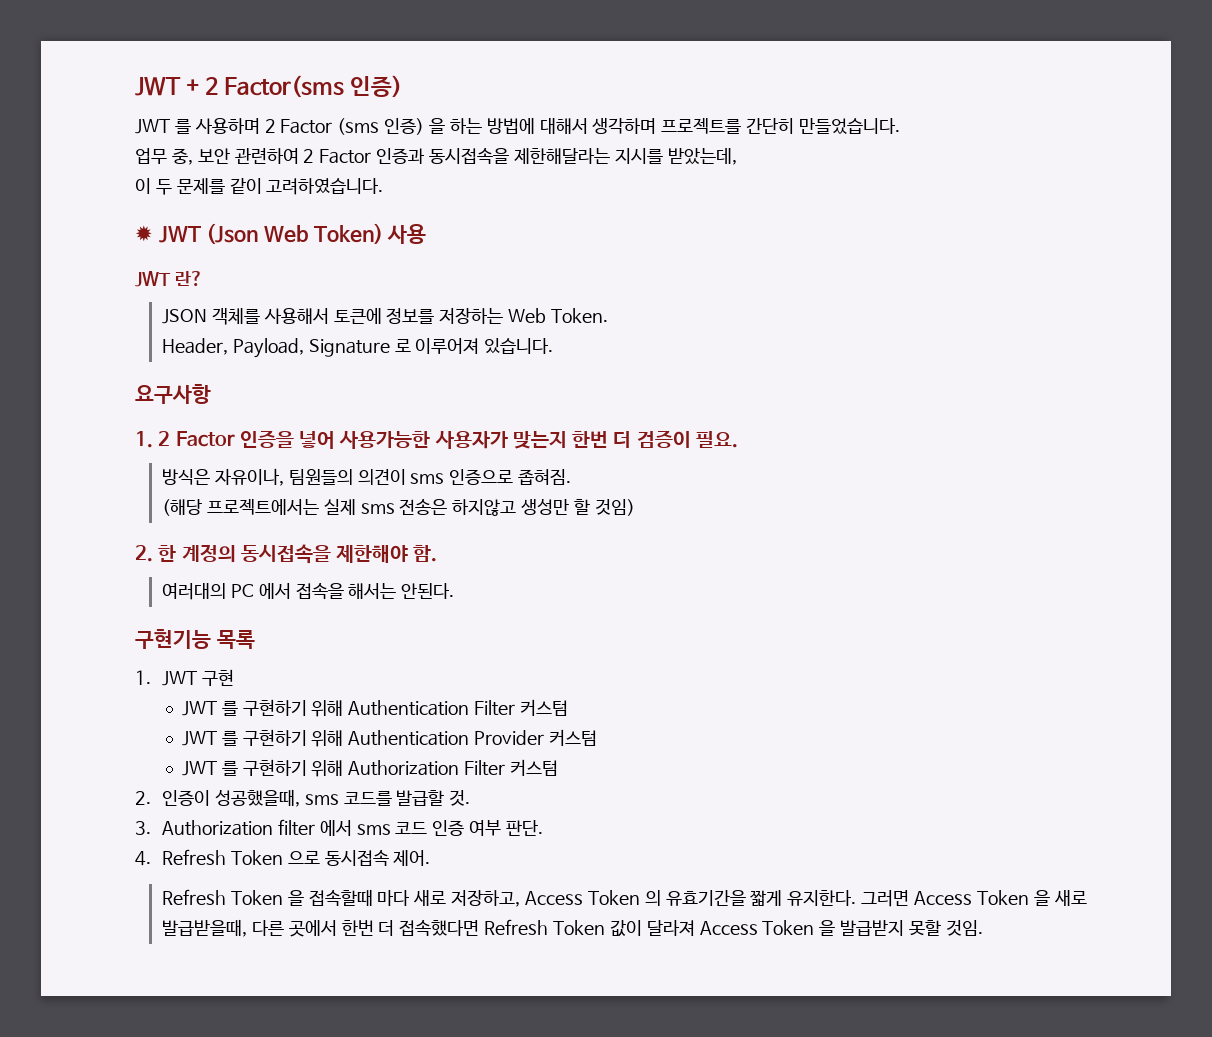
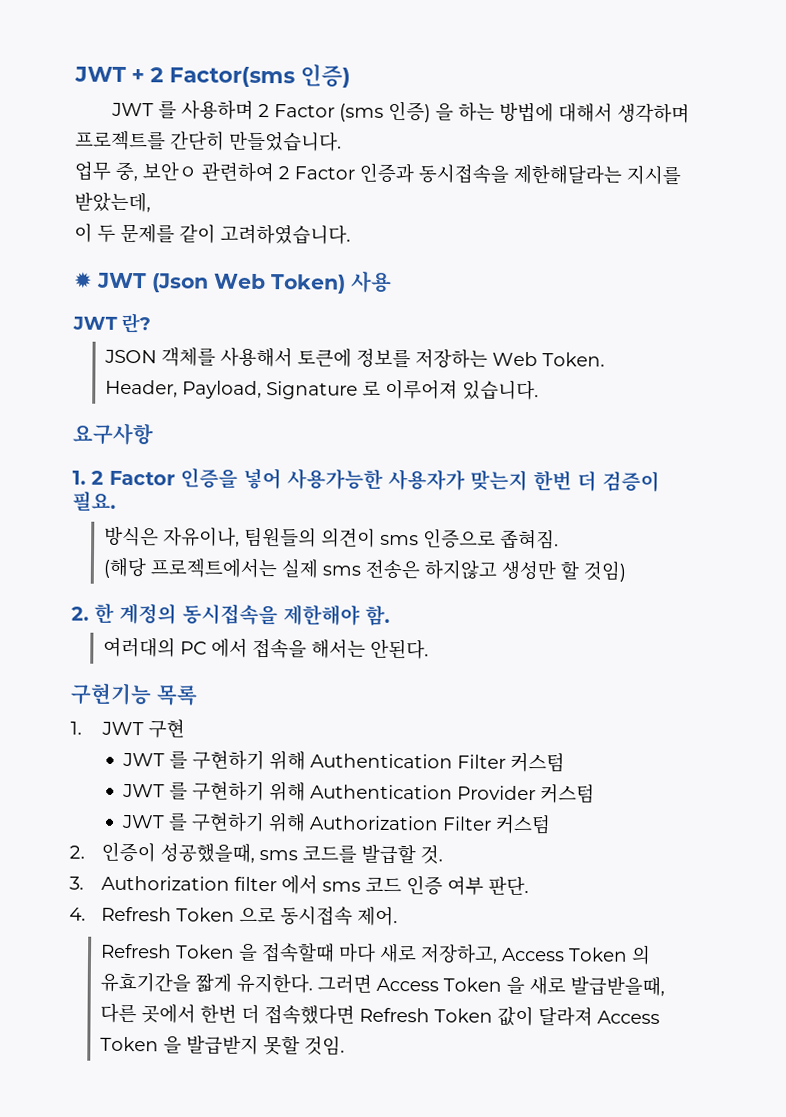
[197,148,230,164] 보안 -> [142,161,197,181] 보안ㅇ

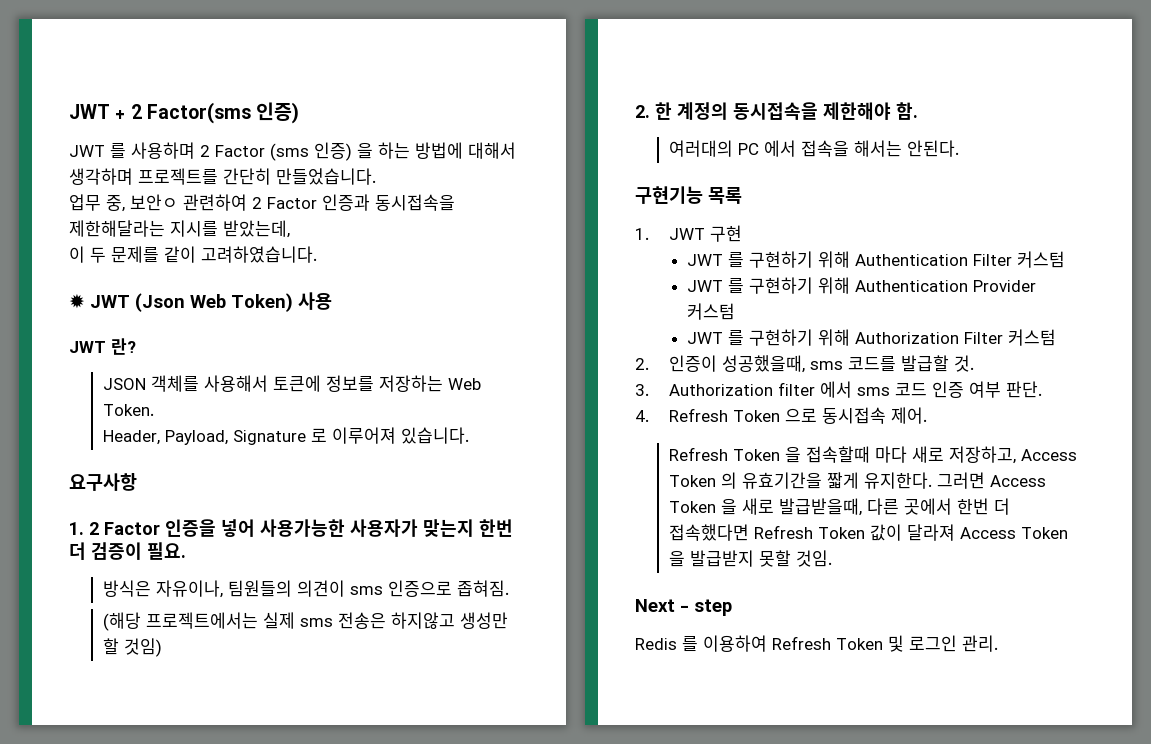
(346, 1045) none -> [635,599,732,616] [635,635,998,652] // Next - step // Redis 를 이용하여 Refresh Token 및 로그인 관리.

